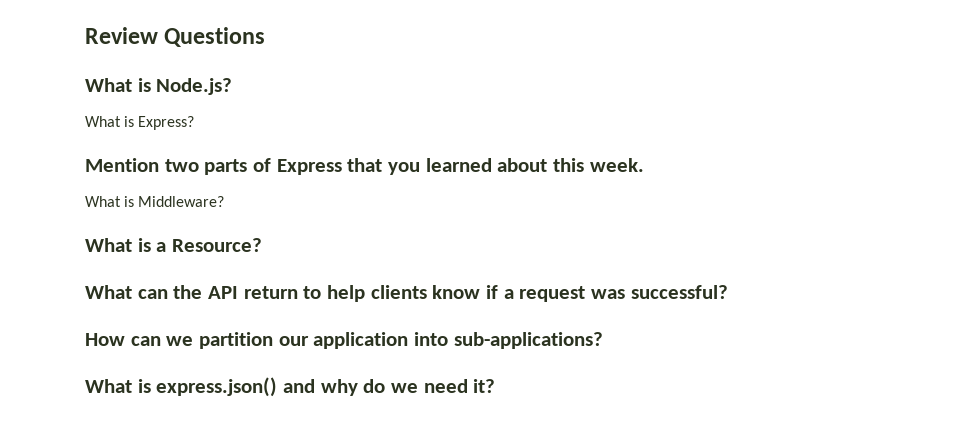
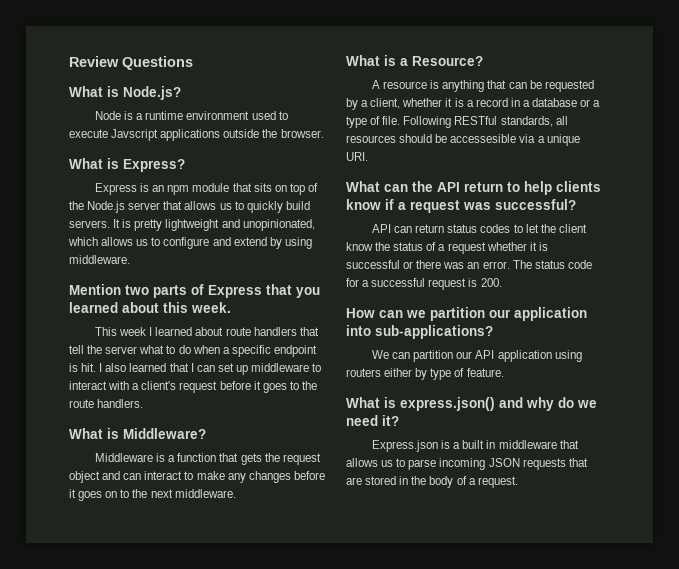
[85,116,195,130] What is Express? -> [94,111,288,120] [69,129,324,141] [69,158,185,172] [94,183,318,195] [69,201,310,213] [69,219,315,231] [68,237,312,249] [69,255,130,264] Node is a runtime environment used to execute Javscript applications outside the browser. // What is Express? // Express is an npm module that sits on top of the Node.js server that allows us to quickly build servers. It is pretty lightweight and unopinionated, which allows us to configure and extend by using middleware.
[85,196,225,207] [85,238,263,252] What is Middleware? // What is a Resource? -> [94,327,319,336] [69,345,317,357] [69,363,322,375] [69,381,317,393] [69,399,144,408] [69,428,206,439] [94,453,321,465] [69,471,325,483] [69,489,236,501] [346,55,483,66] [371,80,594,92] [346,98,601,110] [346,116,568,128] [346,134,580,146] [346,152,368,161] This week I learned about route handlers that tell the server what to do when a specific endpoint is hit. I also learned that I can set up middleware to interact with a client's request before it goes to the route handlers. // What is Middleware? // Middleware is a function that gets the request object and can interact to make any changes before it goes on to the next middleware. // What is a Resource? // A resource is anything that can be requested by a client, whether it is a record in a database or a type of file. Following RESTful standards, all resources should be accessesible via a unique URI.
(728, 292) none -> [371,224,587,233] [346,242,548,254] [346,260,592,269] [346,278,502,290] // API can return status codes to let the client know the status of a request whether it is successful or there was an error. The status code for a successful request is 200.
(603, 340) none -> [371,350,582,362] [346,368,504,380] // We can partition our API application using routers either by type of feature.
(496, 386) none -> [371,440,579,452] [346,458,588,470] [346,476,518,488] // Express.json is a built in middleware that allows us to parse incoming JSON requests that are stored in the body of a request.

